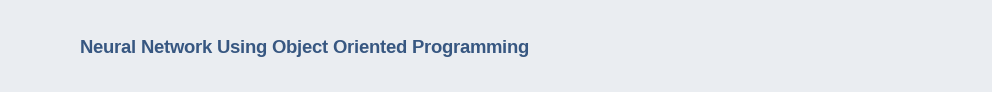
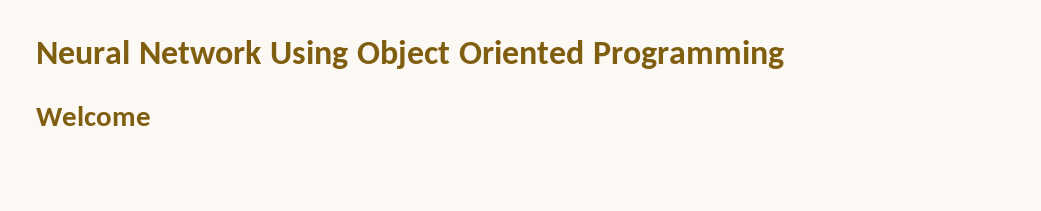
(529, 48) none -> [36,106,151,126] // Welcome

